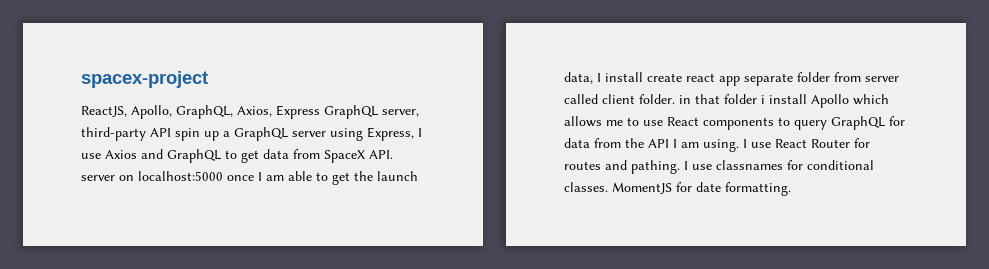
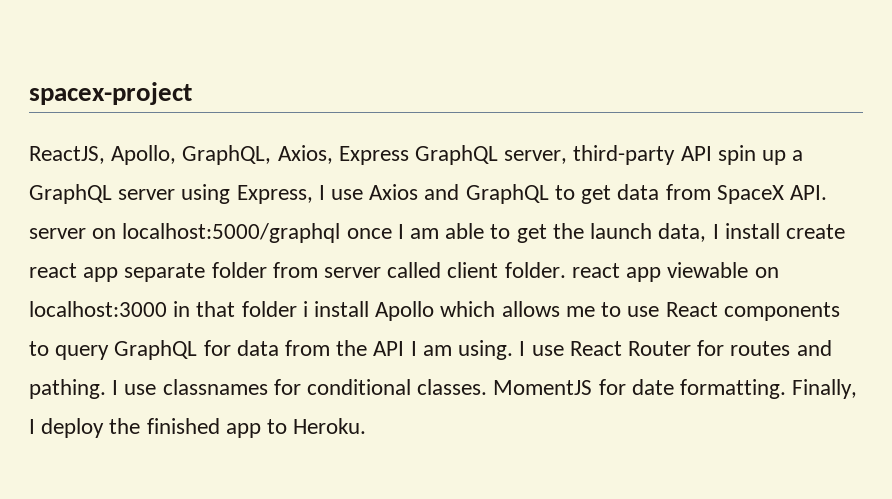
[138,171,223,181] localhost:5000 -> [122,223,341,243] localhost:5000/graphql
(675, 99) none -> [571,262,779,282] [29,301,167,317] react app viewable on localhost:3000
(791, 189) none -> [792,379,858,399] [29,418,367,438] Finally, I deploy the finished app to Heroku.

